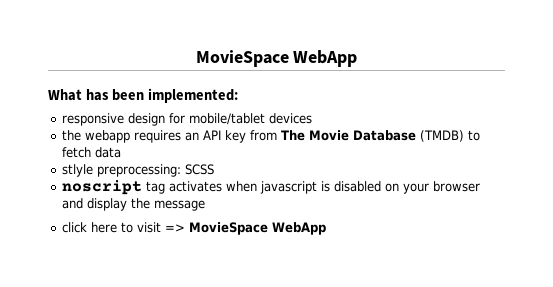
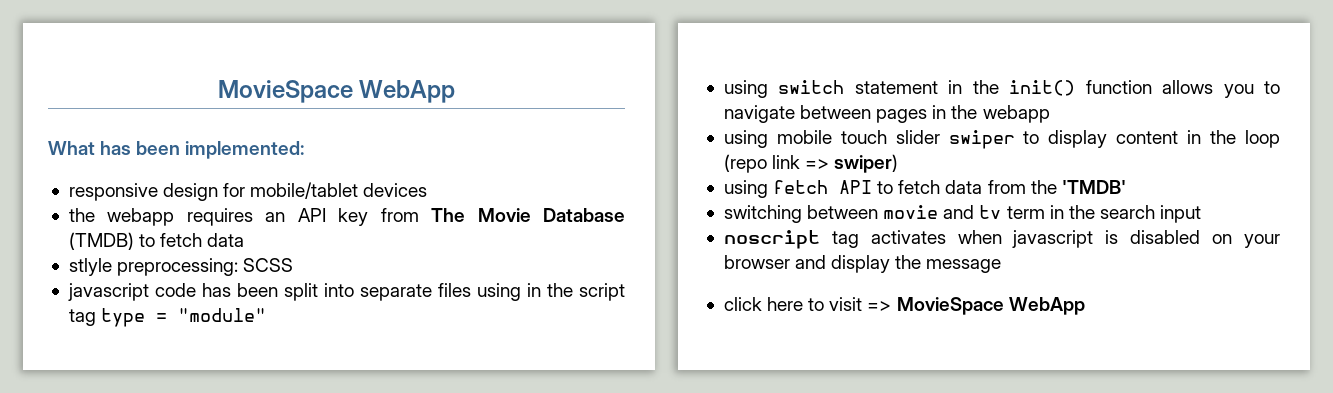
(215, 169) none -> [67,283,625,301] [68,308,267,327] [723,80,1280,98] [723,105,1050,123] [723,130,1280,149] [723,154,899,173] [723,180,1126,198] [723,205,1202,223] // javascript code has been split into separate files using in the script tag type = "module" // using switch statement in the init() function allows you to navigate between pages in the webapp // using mobile touch slider swiper to display content in the loop (repo link => swiper) // using fetch API to fetch data from the 'TMDB' // switching between movie and tv term in the search input

